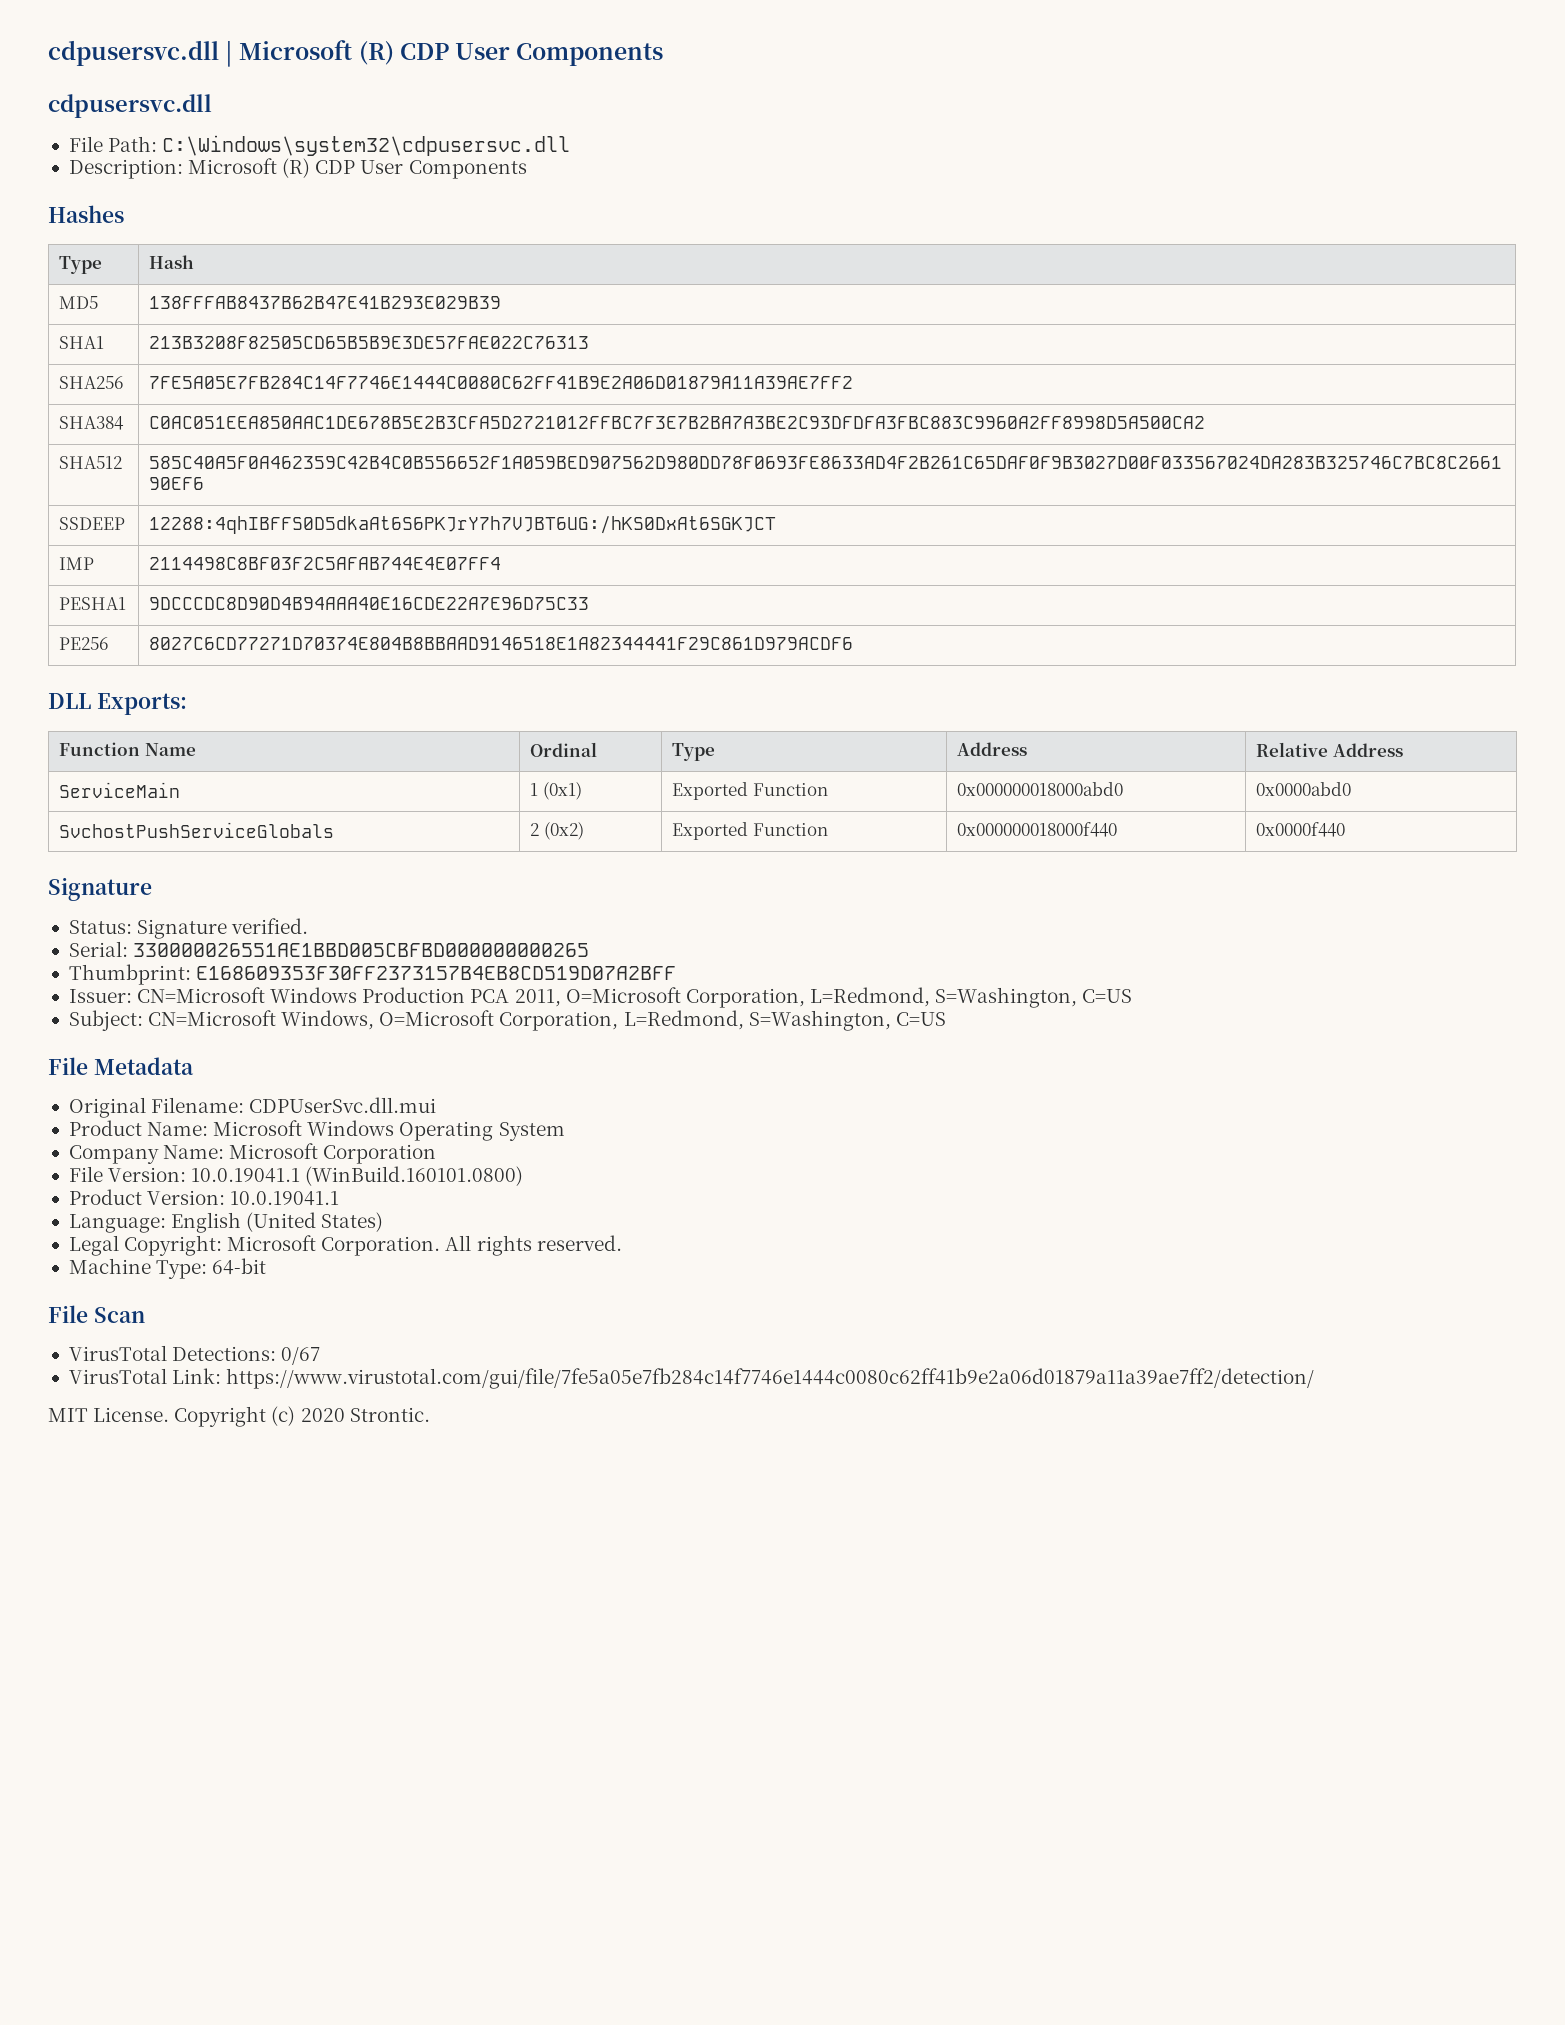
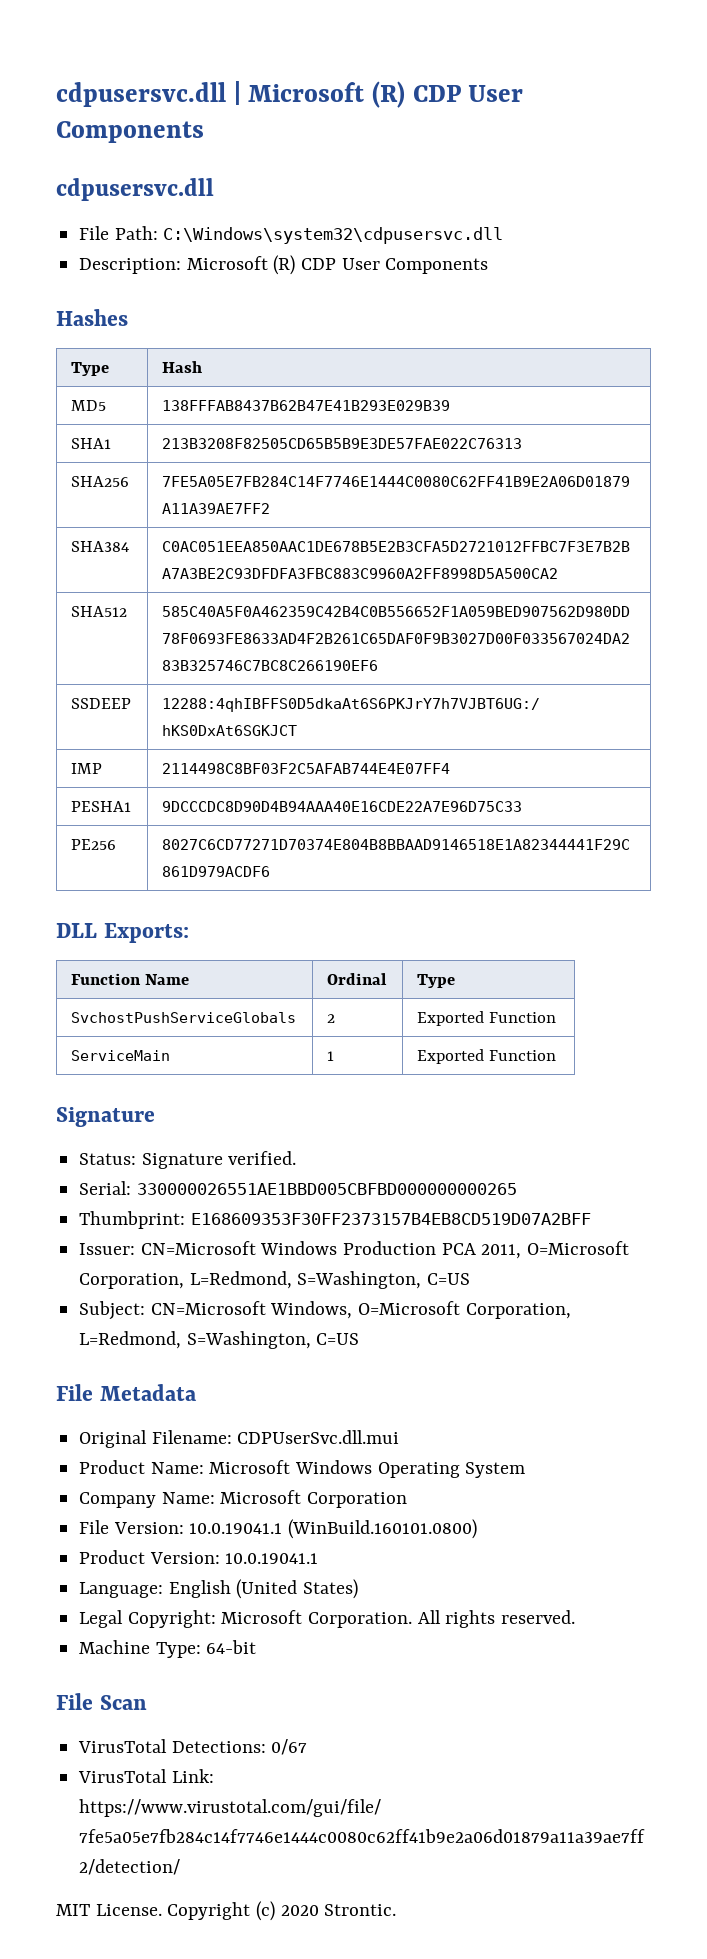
[957,742,1028,756] [1256,742,1403,757] | Address | Relative Address -> [71,1012,297,1023] [327,1014,336,1023] [417,1011,557,1026] // SvchostPushServiceGlobals | 2 | Exported Function
[542,782,582,800] [672,782,828,800] [957,782,1124,796] [1256,782,1352,796] [59,822,335,838] [530,822,584,840] [672,822,828,840] [957,822,1118,837] [1256,822,1346,837] (0x1) | Exported Function | 0x000000018000abd0 | 0x0000abd0 // SvchostPushServiceGlobals | 2 (0x2) | Exported Function | 0x000000018000f440 | 0x0000f440 -> [417,1049,557,1064] | Exported Function

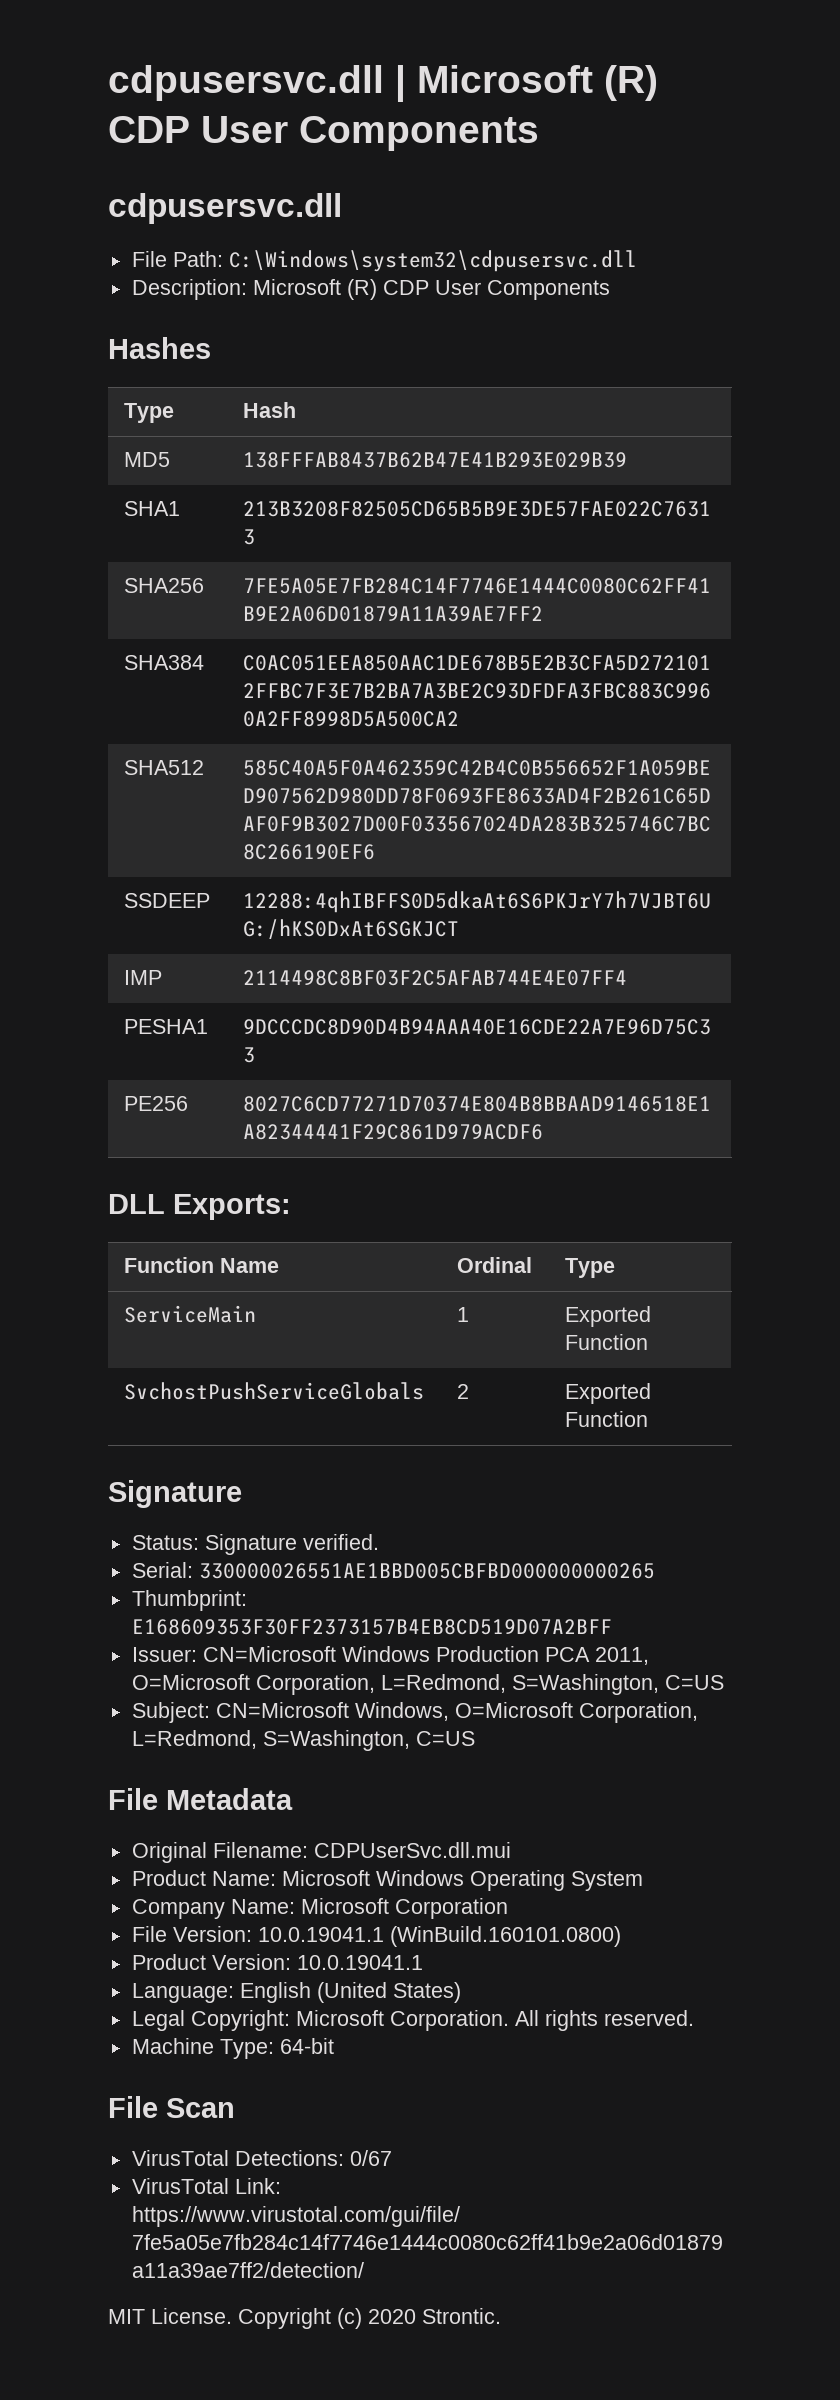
[71,1012,297,1023] [327,1014,336,1023] [417,1011,557,1026] [71,1050,171,1061] [327,1051,335,1061] SvchostPushServiceGlobals | 2 | Exported Function // ServiceMain | 1 -> [124,1305,257,1323] [457,1307,470,1322] [565,1306,652,1327] [565,1334,649,1350] [124,1382,425,1400] [457,1384,470,1399] ServiceMain | 1 | Exported Function // SvchostPushServiceGlobals | 2

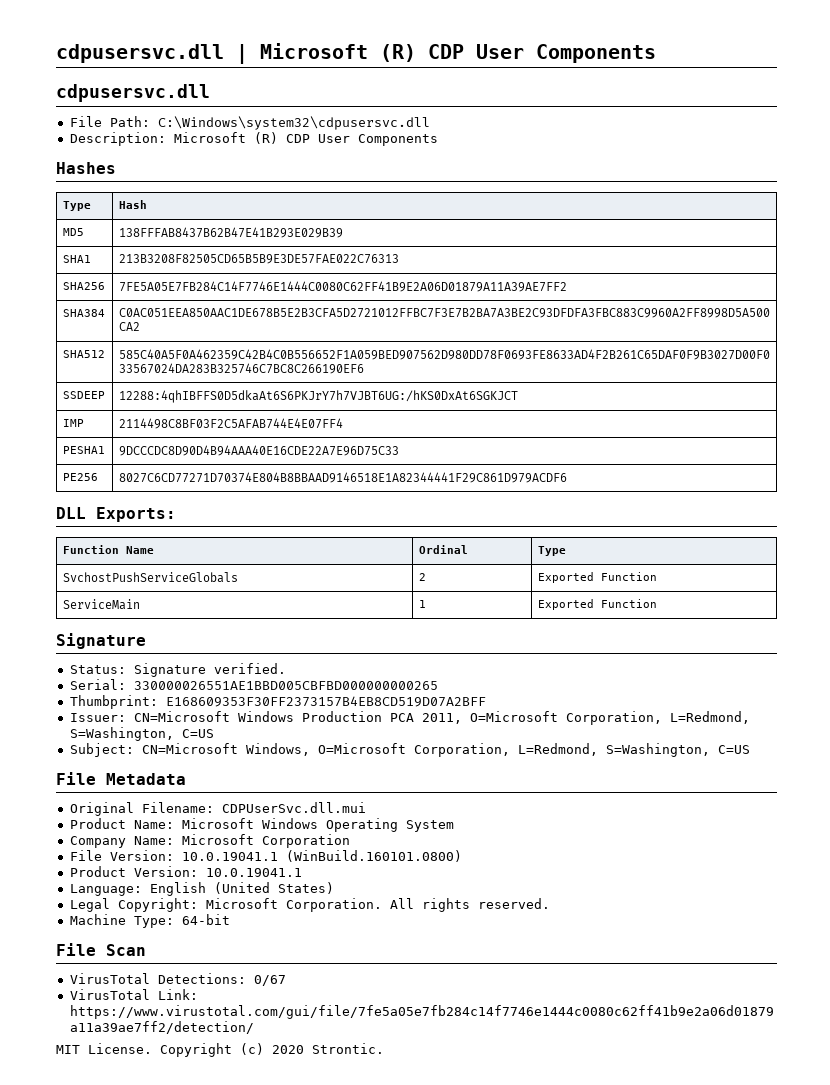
[124,1305,257,1323] [457,1307,470,1322] [565,1306,652,1327] [565,1334,649,1350] [124,1382,425,1400] [457,1384,470,1399] ServiceMain | 1 | Exported Function // SvchostPushServiceGlobals | 2 -> [62,572,238,583] [418,573,426,581] [537,572,657,583] [62,599,140,610] [418,600,426,608] SvchostPushServiceGlobals | 2 | Exported Function // ServiceMain | 1

